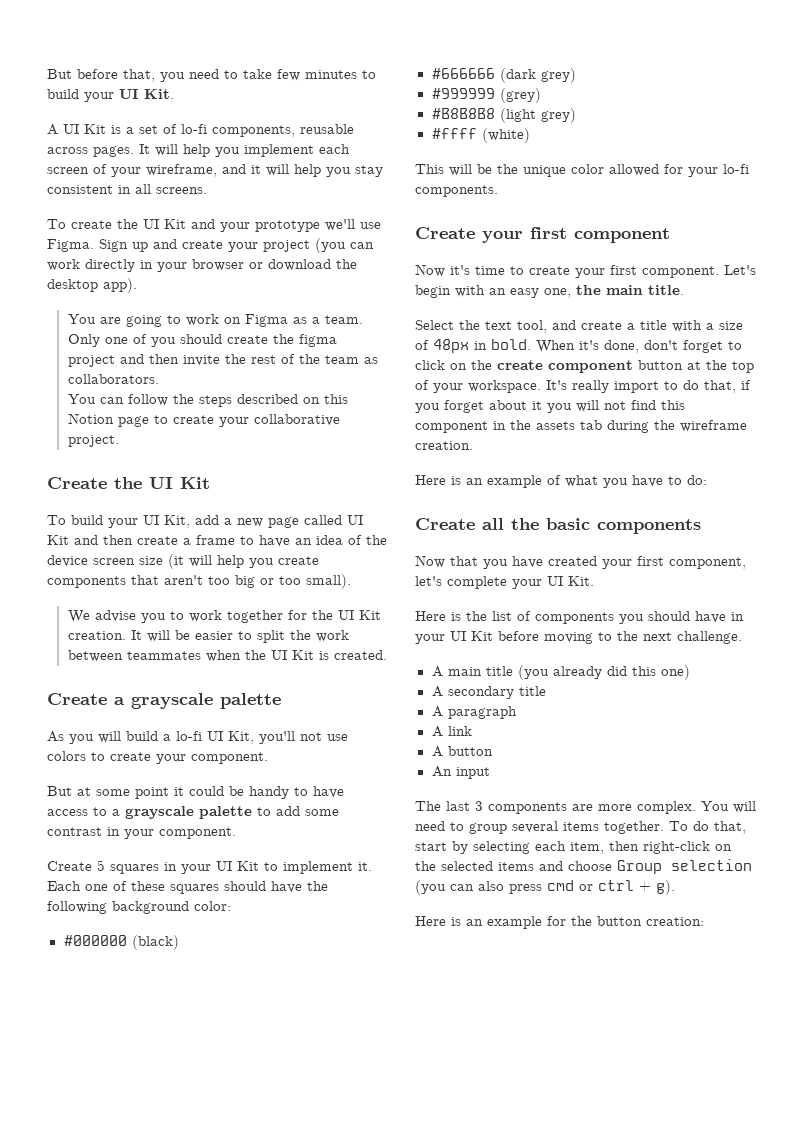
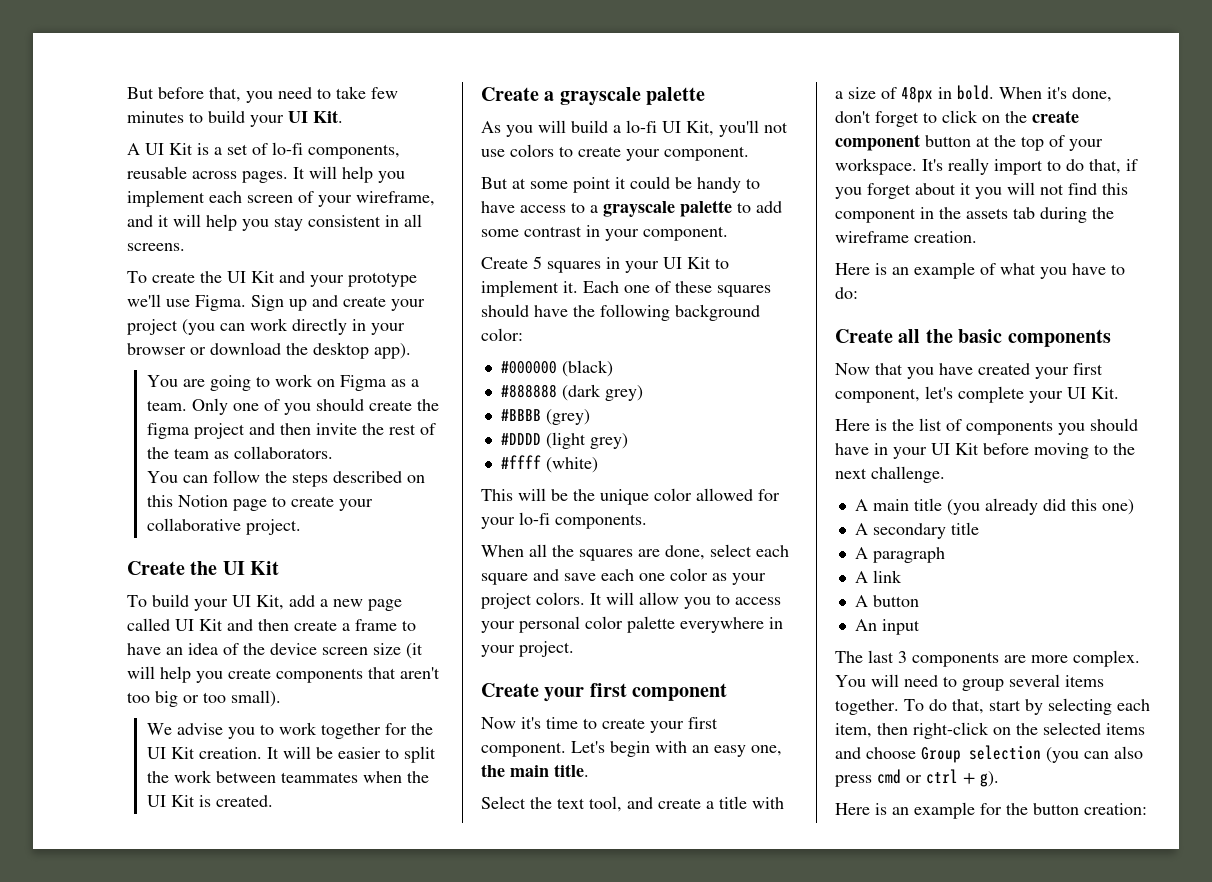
[431,68,495,79] #666666 -> [500,384,557,398] #888888
[431,88,495,99] #999999 -> [500,409,541,421] #BBBB
[431,108,495,119] #B8B8B8 -> [500,433,541,445] #DDDD
(498, 191) none -> [481,544,789,561] [481,568,766,585] [481,592,781,609] [481,616,783,633] [481,641,574,657] // When all the squares are done, select each square and save each one color as your project colors. It will allow you to access your personal color palette everywhere in your project.

